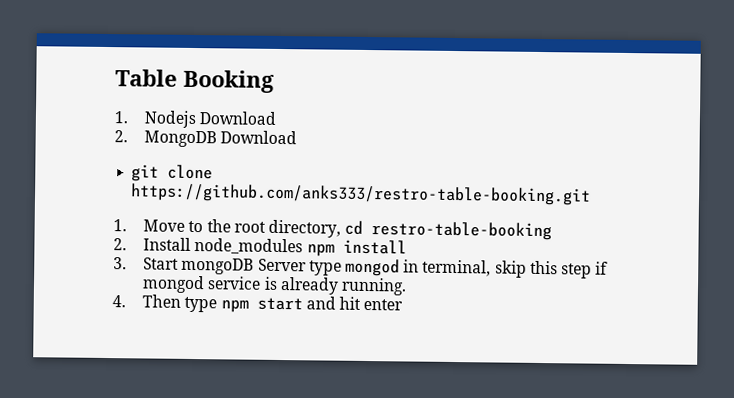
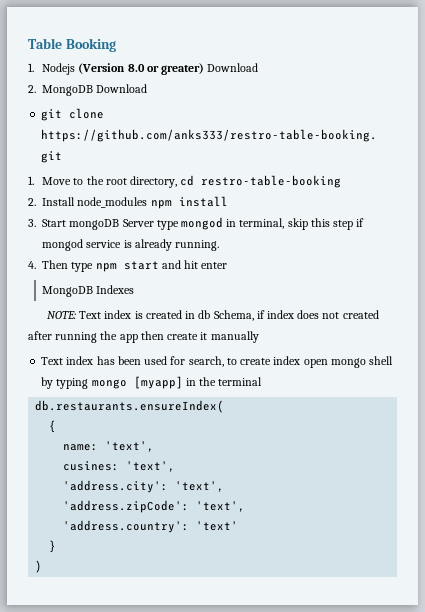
(198, 119) none -> [78,63,205,75] (Version 8.0 or greater)
(404, 304) none -> [42,285,135,297] [46,310,379,321] [28,331,259,343] [41,356,394,368] [41,376,263,389] [35,400,225,413] [49,420,57,433] [63,441,155,452] [63,461,176,472] [63,480,225,493] [63,500,246,513] [63,520,239,533] [49,540,57,553] [35,560,43,573] // MongoDB Indexes // NOTE: Text index is created in db Schema, if index does not created after running the app then create it manually // Text index has been used for search, to create index open mongo shell by typing mongo [myapp] in the terminal // db.restaurants.ensureIndex( // { // name: 'text', // cusines: 'text', // 'address.city': 'text', // 'address.zipCode': 'text', // 'address.country': 'text' // } // )

